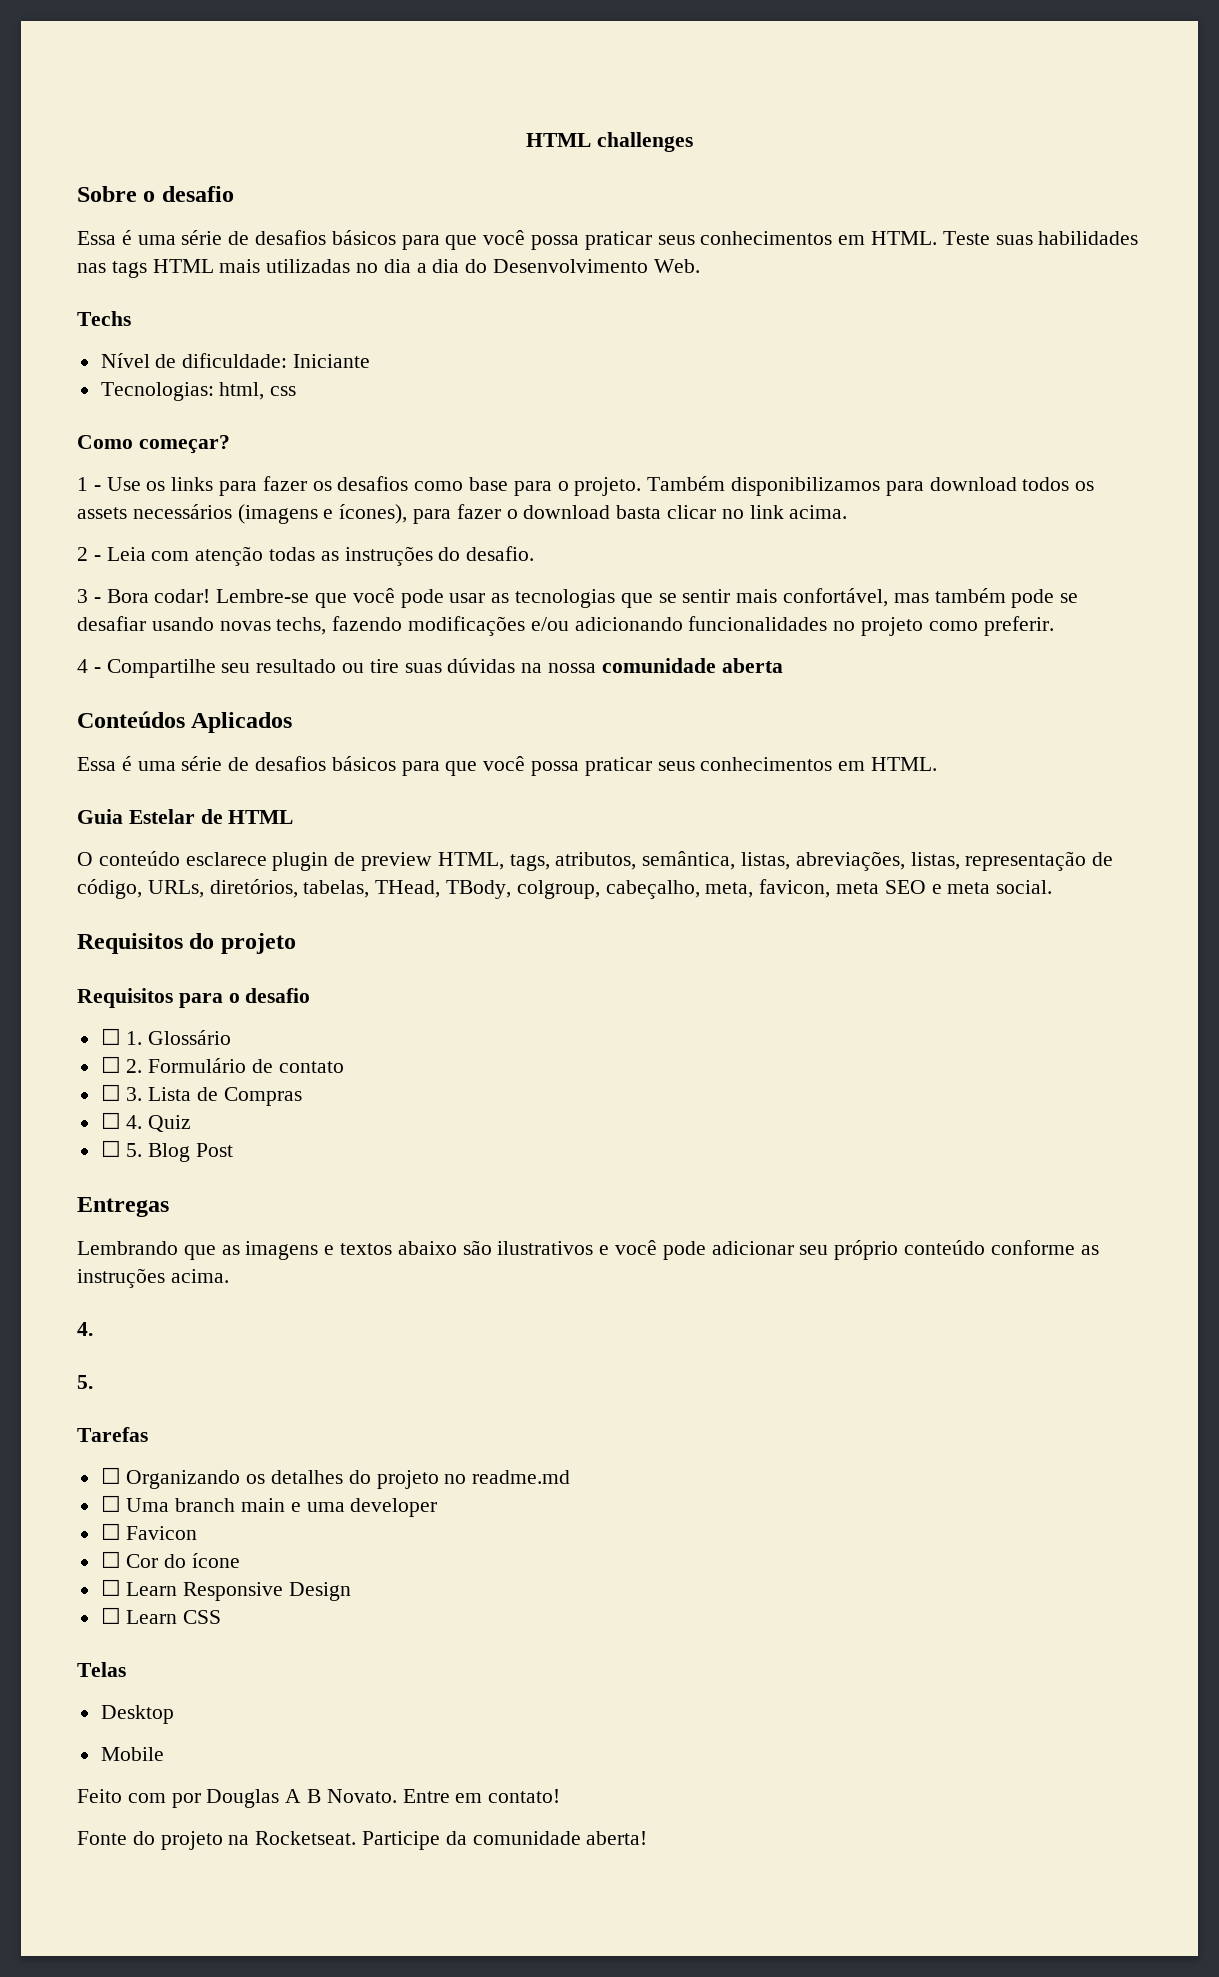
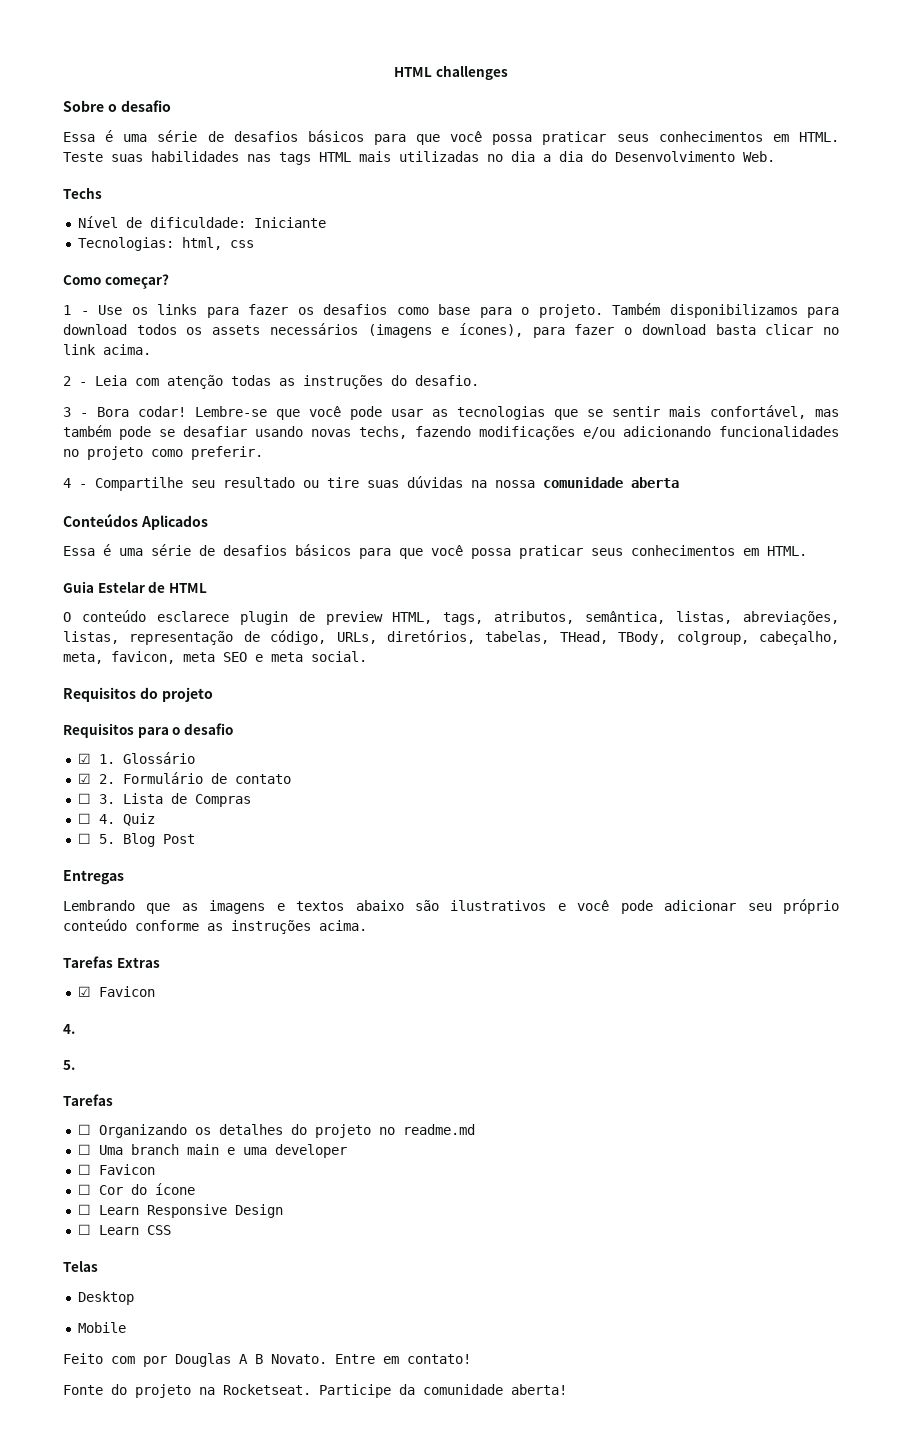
[100,1028,121,1045] ☐ -> [77,753,91,764] ☑
[100,1056,121,1073] ☐ -> [77,773,91,784] ☑
(229, 1276) none -> [63,956,160,968] [77,986,155,997] // Tarefas Extras // ☑ Favicon

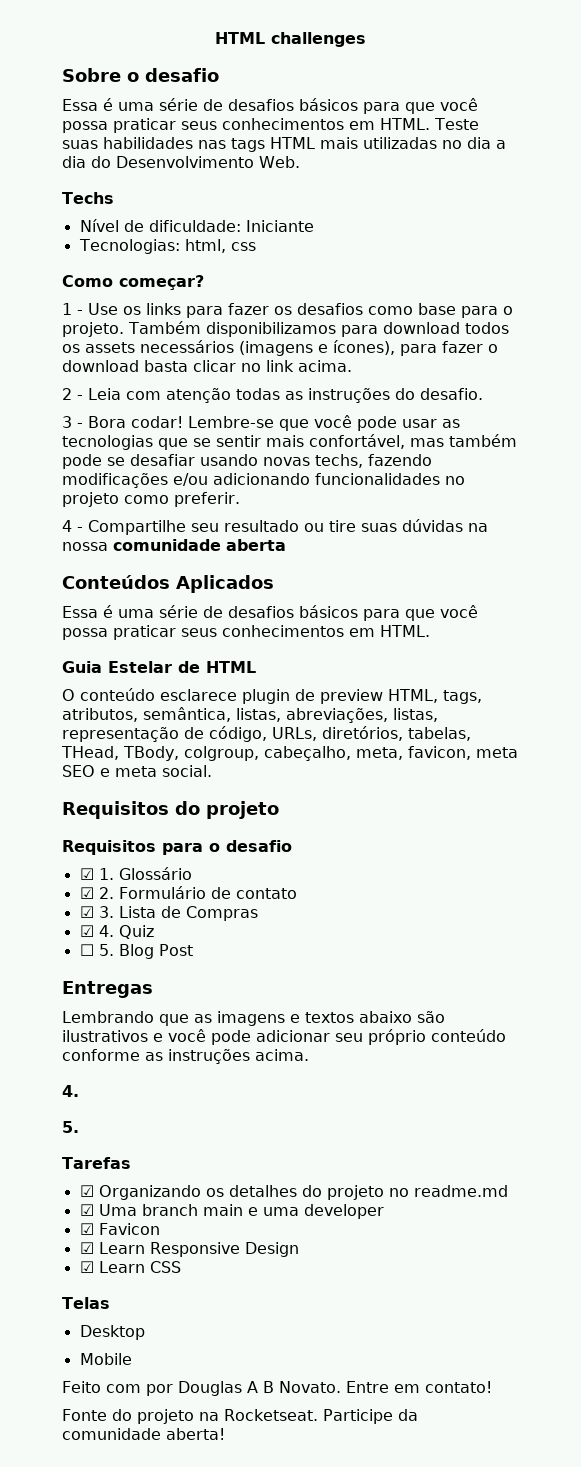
[77,793,91,804] ☐ -> [79,906,94,918] ☑
[77,813,91,824] ☐ -> [79,925,94,937] ☑
[63,956,160,968] [77,986,155,997] // Tarefas Extras // ☑ Favicon -> (309, 1055) none
[77,1124,91,1135] ☐ -> [79,1185,94,1197] ☑
[77,1144,91,1155] ☐ -> [79,1204,94,1216] ☑
[77,1164,155,1175] [77,1183,195,1195] [77,1204,91,1215] ☐ Favicon // ☐ Cor do ícone // ☐ -> [79,1223,160,1235] [79,1242,94,1254] ☑ Favicon // ☑
[77,1224,91,1235] ☐ -> [79,1261,94,1273] ☑

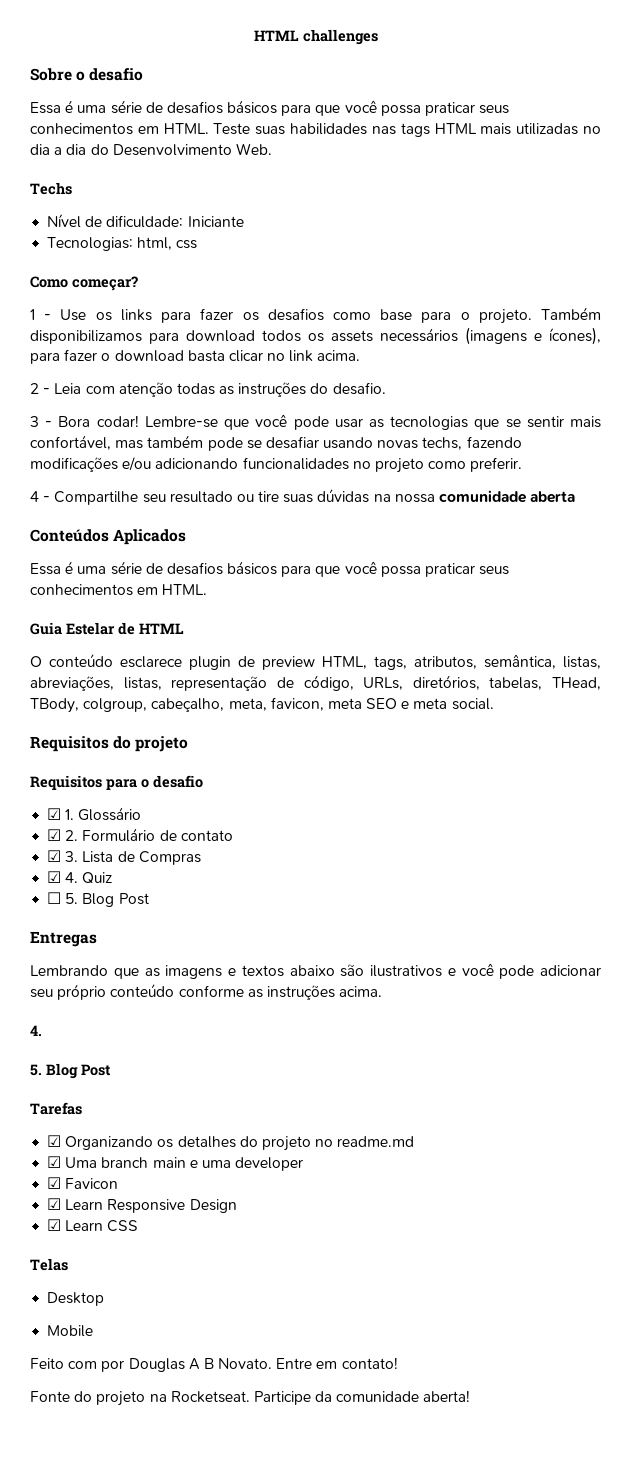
(79, 1127) none -> [46,1063,111,1079] Blog Post

